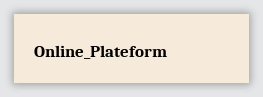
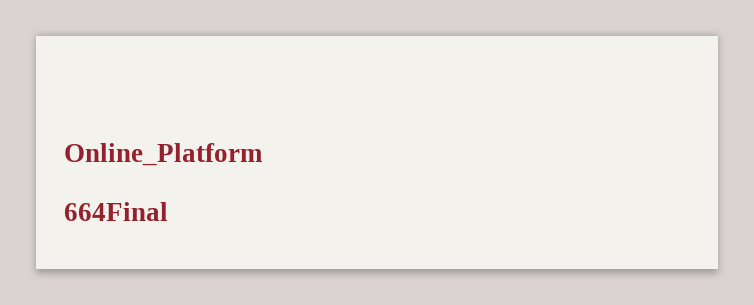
[34,45,167,59] Online_Plateform -> [64,143,263,166] [64,202,168,221] Online_Platform // 664Final

